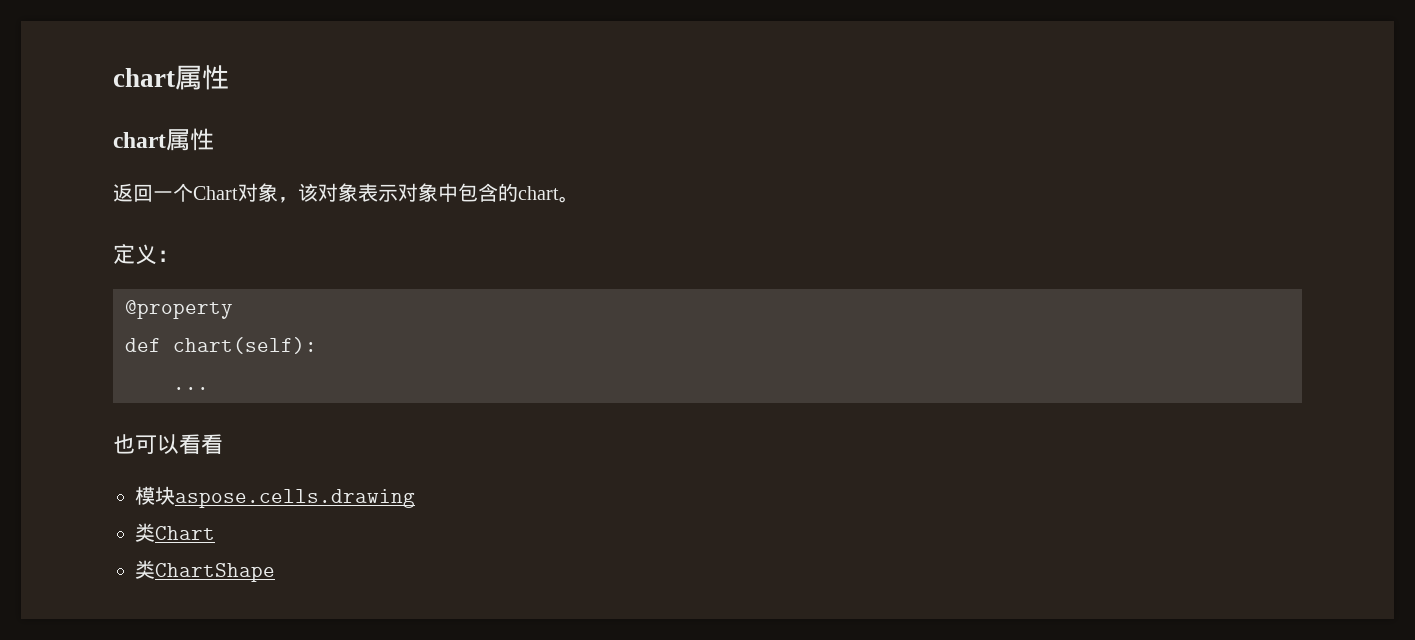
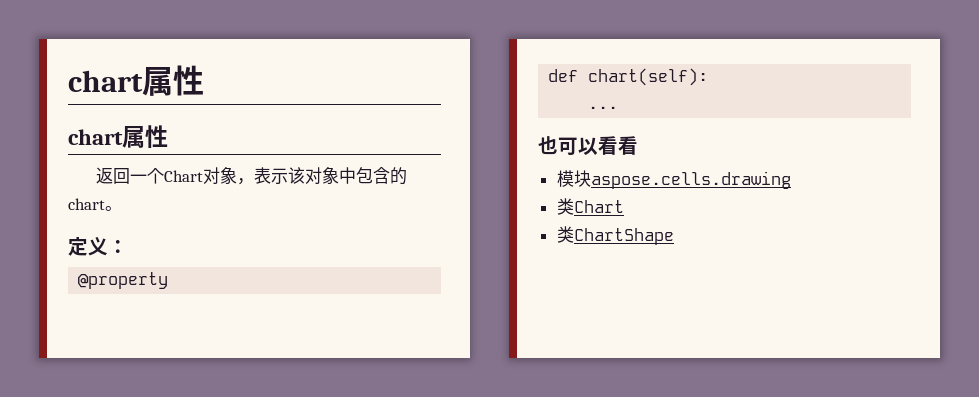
[298,183,398,202] 该对象表示 -> [254,167,306,184] 表示该

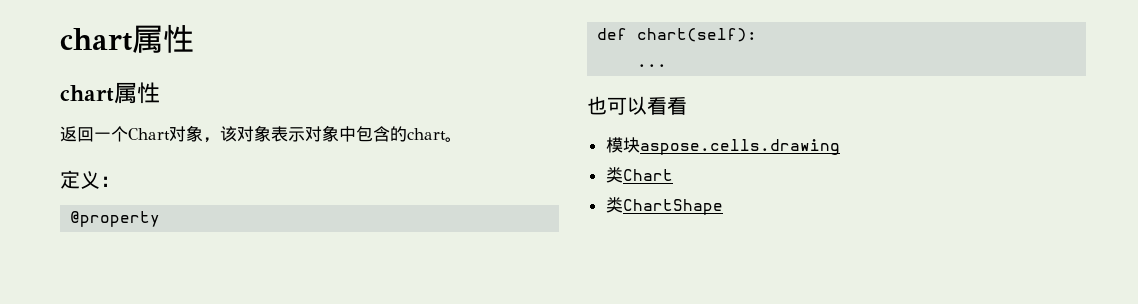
[254,167,306,184] 表示该 -> [220,125,305,142] 该对象表示

